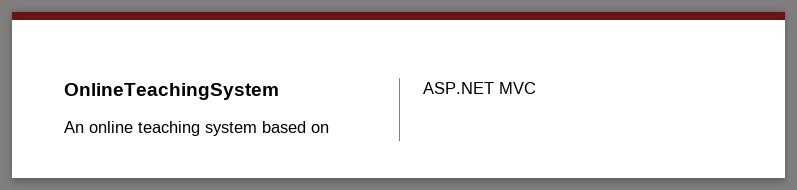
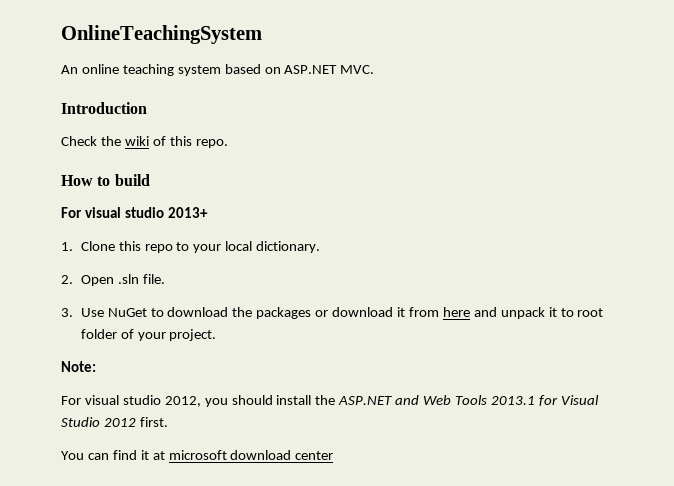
[499,82,536,94] MVC -> [340,65,375,74] [61,102,147,114] [61,136,228,148] [61,174,150,186] [61,207,208,218] [61,241,321,253] [61,274,165,286] [61,307,604,319] [80,329,217,341] [61,361,96,372] [61,395,599,407] [61,417,168,427] [61,450,334,460] MVC. // Introduction // Check the wiki of this repo. // How to build // For visual studio 2013+ // 1. Clone this repo to your local dictionary. // 2. Open .sln file. // 3. Use NuGet to download the packages or download it from here and unpack it to root folder of your project. // Note: // For visual studio 2012, you should install the ASP.NET and Web Tools 2013.1 for Visual Studio 2012 first. // You can find it at microsoft download center

